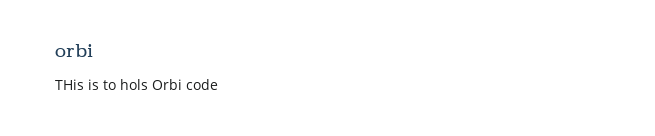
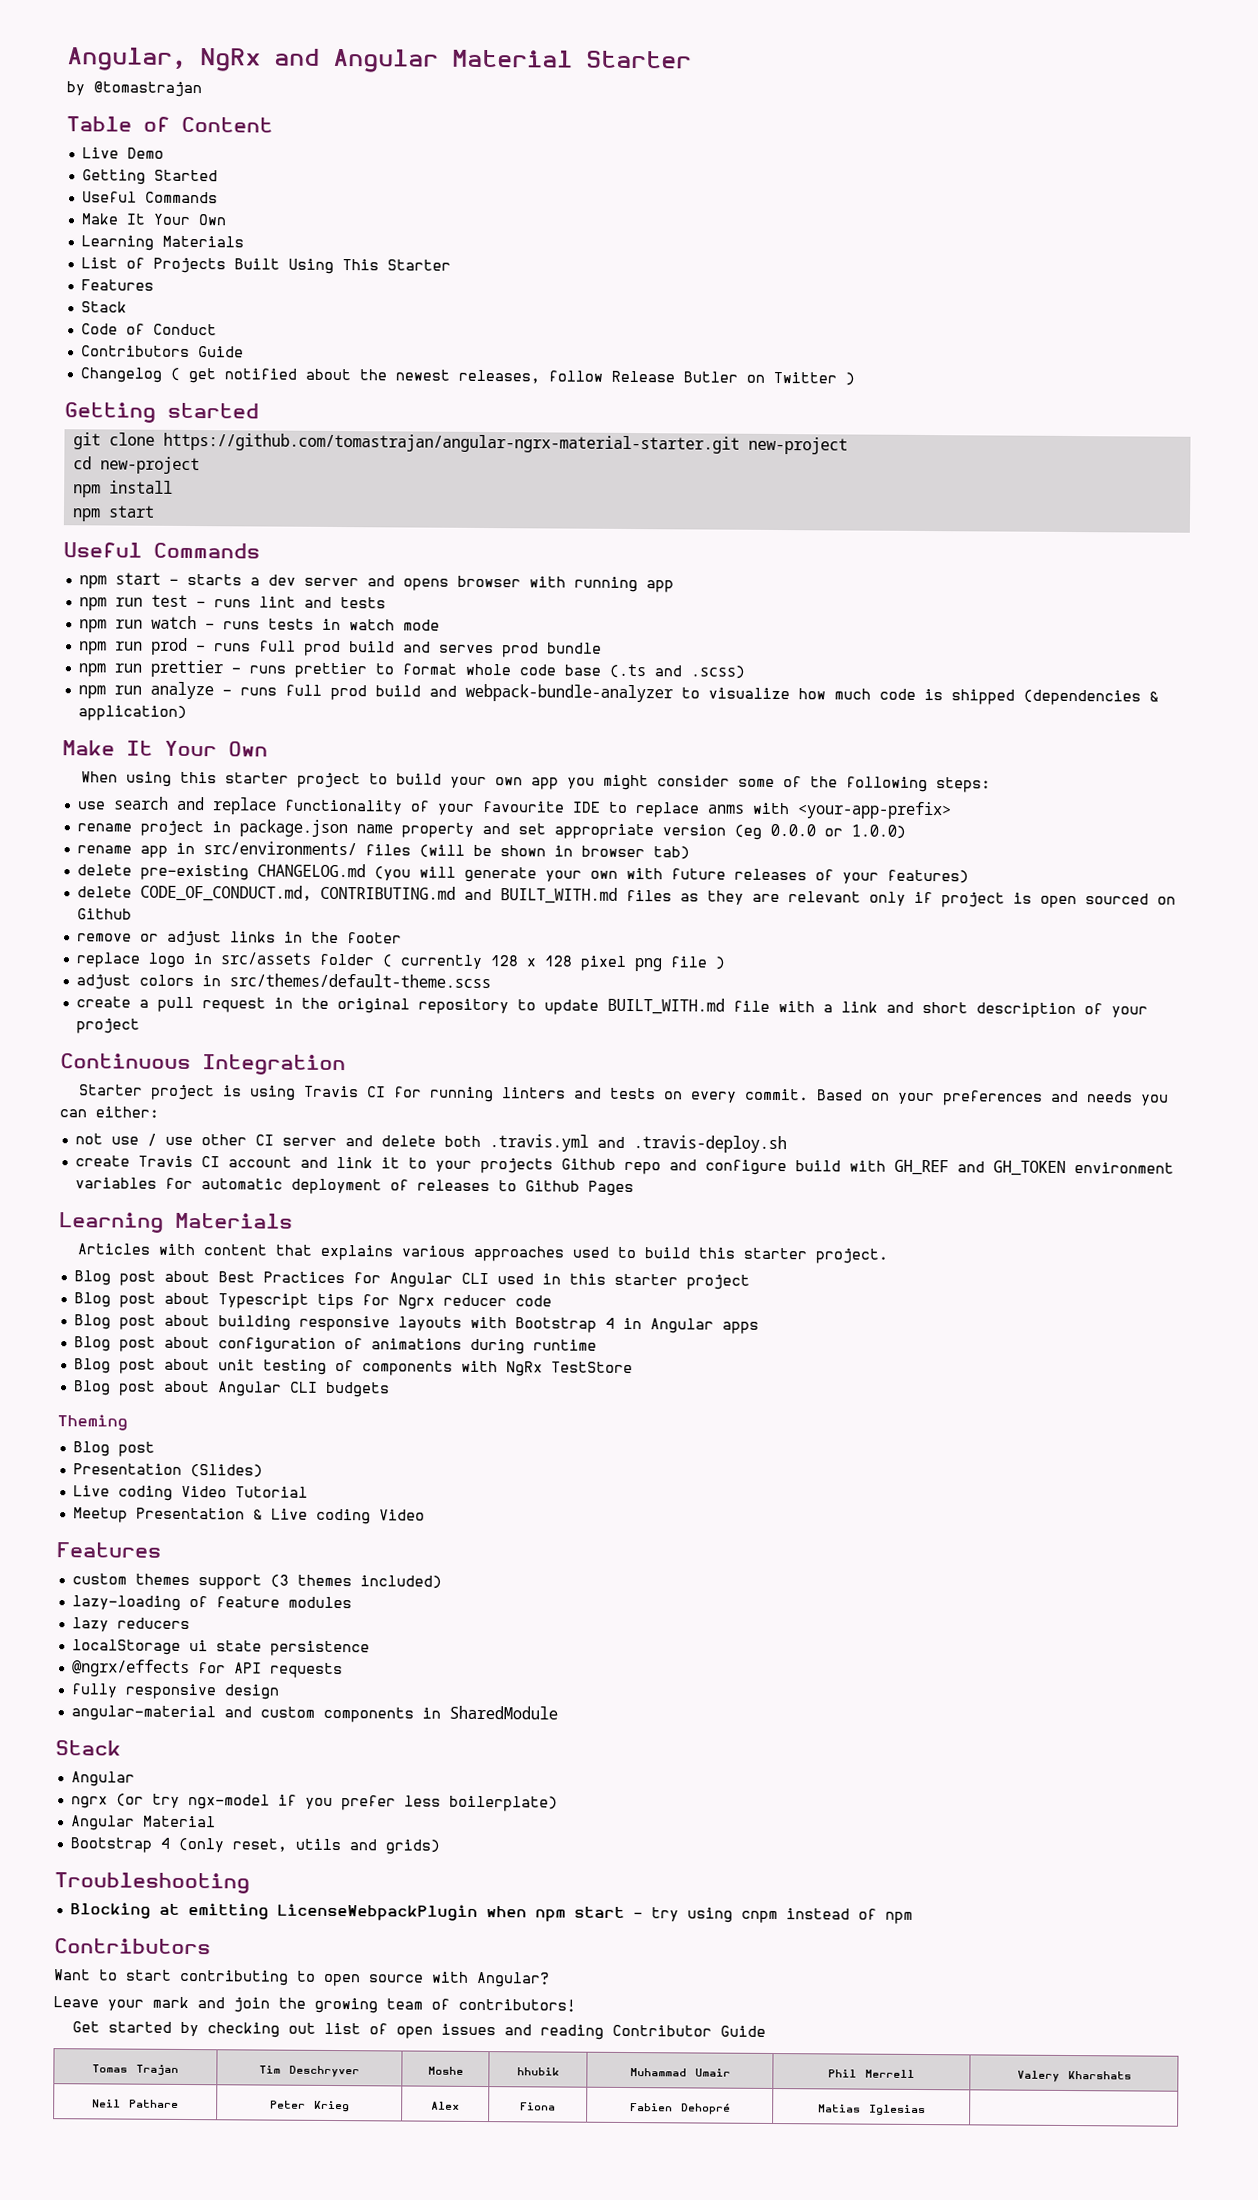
[55,44,93,57] [55,79,218,90] orbi // THis is to hols Orbi code -> [66,47,692,73] [66,81,202,98] [66,116,273,133] [81,147,164,159] [81,169,218,185] [81,191,218,204] [80,213,227,226] [80,235,244,251] [80,257,451,274] [80,279,154,291] [80,301,127,313] [80,323,217,336] [80,345,244,358] [79,367,855,386] [64,402,259,423] [72,432,848,455] [72,456,200,475] [72,480,173,498] [71,505,155,522] [63,542,260,559] [78,572,674,593] [78,594,386,611] [78,615,440,633] [78,637,602,658] [77,659,745,679] [77,681,1159,706] [77,705,187,721] [62,740,268,757] [81,771,992,793] [76,796,952,820] [76,819,906,840] [76,841,690,860] [76,863,969,884] [76,884,1176,909] [76,908,132,920] [76,930,402,947] [75,952,725,972] [75,973,491,990] [75,996,1148,1019] [75,1018,140,1034] [60,1053,346,1076] [79,1084,1170,1106] [59,1106,159,1118] [74,1133,787,1154] [74,1155,1174,1176] [74,1177,634,1197] [59,1212,293,1233] [77,1243,889,1264] [73,1270,750,1290] [73,1292,552,1310] [73,1314,759,1334] [73,1336,597,1355] [73,1358,633,1377] [72,1380,390,1398] [57,1414,128,1431] [72,1441,155,1457] [72,1463,263,1478] [72,1485,308,1501] [72,1507,425,1525] [56,1542,161,1558] [71,1573,442,1590] [71,1595,352,1611] [71,1617,190,1632] [71,1639,370,1657] [71,1659,343,1679] [70,1683,280,1700] [70,1705,558,1723] [55,1740,121,1756] [70,1771,135,1787] [70,1793,558,1812] [70,1815,216,1831] [69,1837,440,1855] [54,1872,250,1894] [69,1902,913,1924] [54,1938,211,1955] [53,1969,550,1988] [53,1996,576,2014] [72,2021,767,2040] [92,2064,179,2076] [259,2065,360,2078] [427,2066,464,2075] [516,2067,560,2076] [629,2068,731,2077] [828,2069,915,2078] [1016,2070,1132,2082] [92,2099,179,2108] [269,2100,350,2113] [431,2101,460,2110] [520,2102,556,2111] [629,2103,731,2115] [817,2104,926,2117] Angular, NgRx and Angular Material Starter // by @tomastrajan // Table of Content // Live Demo // Getting Started // Useful Commands // Make It Your Own // Learning Materials // List of Projects Built Using This Starter // Features // Stack // Code of Conduct // Contributors Guide // Changelog ( get notified about the newest releases, follow Release Butler on Twitter ) // Getting started // git clone https://github.com/tomastrajan/angular-ngrx-material-starter.git new-project // cd new-project // npm install // npm start // Useful Commands // npm start - starts a dev server and opens browser with running app // npm run test - runs lint and tests // npm run watch - runs tests in watch mode // npm run prod - runs full prod build and serves prod bundle // npm run prettier - runs prettier to format whole code base (.ts and .scss) // npm run analyze - runs full prod build and webpack-bundle-analyzer to visualize how much code is shipped (dependencies & application) // Make It Your Own // When using this starter project to build your own app you might consider some of the following steps: // use search and replace functionality of your favourite IDE to replace anms with <your-app-prefix> // rename project in package.json name property and set appropriate version (eg 0.0.0 or 1.0.0) // rename app in src/environments/ files (will be shown in browser tab) // delete pre-existing CHANGELOG.md (you will generate your own with future releases of your features) // delete CODE_OF_CONDUCT.md, CONTRIBUTING.md and BUILT_WITH.md files as they are relevant only if project is open sourced on Github // remove or adjust links in the footer // replace logo in src/assets folder ( currently 128 x 128 pixel png file ) // adjust colors in src/themes/default-theme.scss // create a pull request in the original repository to update BUILT_WITH.md file with a link and short description of your project // Continuous Integration // Starter project is using Travis CI for running linters and tests on every commit. Based on your preferences and needs you can either: // not use / use other CI server and delete both .travis.yml and .travis-deploy.sh // create Travis CI account and link it to your projects Github repo and configure build with GH_REF and GH_TOKEN environment variables for automatic deployment of releases to Github Pages // Learning Materials // Articles with content that explains various approaches used to build this starter project. // Blog post about Best Practices for Angular CLI used in this starter project // Blog post about Typescript tips for Ngrx reducer code // Blog post about building responsive layouts with Bootstrap 4 in Angular apps // Blog post about configuration of animations during runtime // Blog post about unit testing of components with NgRx TestStore // Blog post about Angular CLI budgets // Theming // Blog post // Presentation (Slides) // Live coding Video Tutorial // Meetup Presentation & Live coding Video // Features // custom themes support (3 themes included) // lazy-loading of feature modules // lazy reducers // localStorage ui state persistence // @ngrx/effects for API requests // fully responsive design // angular-material and custom components in SharedModule // Stack // Angular // ngrx (or try ngx-model if you prefer less boilerplate) // Angular Material // Bootstrap 4 (only reset, utils and grids) // Troubleshooting // Blocking at emitting LicenseWebpackPlugin when npm start - try using cnpm instead of npm // Contributors // Want to start contributing to open source with Angular? // Leave your mark and join the growing team of contributors! // Get started by checking out list of open issues and reading Contributor Guide // Tomas Trajan | Tim Deschryver | Moshe | hhubik | Muhammad Umair | Phil Merrell | Valery Kharshats // Neil Pathare | Peter Krieg | Alex | Fiona | Fabien Dehopré | Matias Iglesias |

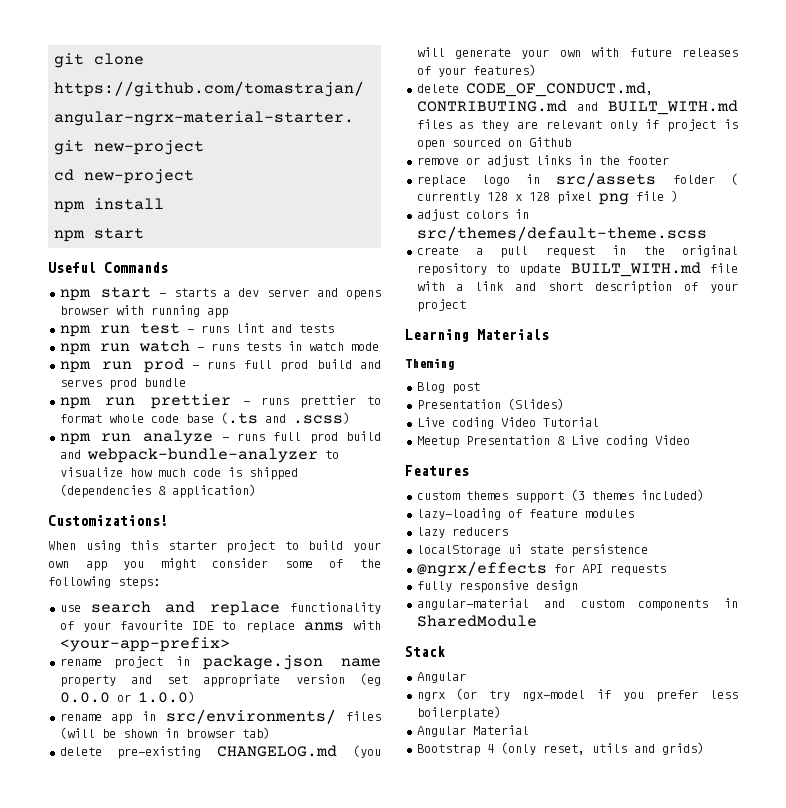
[66,47,692,73] [66,81,202,98] [66,116,273,133] [81,147,164,159] [81,169,218,185] [81,191,218,204] [80,213,227,226] [80,235,244,251] [80,257,451,274] [80,279,154,291] [80,301,127,313] [80,323,217,336] [80,345,244,358] [79,367,855,386] [64,402,259,423] Angular, NgRx and Angular Material Starter // by @tomastrajan // Table of Content // Live Demo // Getting Started // Useful Commands // Make It Your Own // Learning Materials // List of Projects Built Using This Starter // Features // Stack // Code of Conduct // Contributors Guide // Changelog ( get notified about the newest releases, follow Release Butler on Twitter ) // Getting started // -> (54, 60) none
[62,740,268,757] Make It Your Own -> [48,515,168,526] Customizations!
[60,1053,346,1076] [79,1084,1170,1106] [59,1106,159,1118] [74,1133,787,1154] [74,1155,1174,1176] [74,1177,634,1197] [59,1212,293,1233] [77,1243,889,1264] [73,1270,750,1290] [73,1292,552,1310] [73,1314,759,1334] [73,1336,597,1355] [73,1358,633,1377] [72,1380,390,1398] Continuous Integration // Starter project is using Travis CI for running linters and tests on every commit. Based on your preferences and needs you can either: // not use / use other CI server and delete both .travis.yml and .travis-deploy.sh // create Travis CI account and link it to your projects Github repo and configure build with GH_REF and GH_TOKEN environment variables for automatic deployment of releases to Github Pages // Learning Materials // Articles with content that explains various approaches used to build this starter project. // Blog post about Best Practices for Angular CLI used in this starter project // Blog post about Typescript tips for Ngrx reducer code // Blog post about building responsive layouts with Bootstrap 4 in Angular apps // Blog post about configuration of animations during runtime // Blog post about unit testing of components with NgRx TestStore // Blog post about Angular CLI budgets -> [405,329,549,342] Learning Materials
[54,1872,250,1894] [69,1902,913,1924] [54,1938,211,1955] [53,1969,550,1988] [53,1996,576,2014] [72,2021,767,2040] [92,2064,179,2076] [259,2065,360,2078] [427,2066,464,2075] [516,2067,560,2076] [629,2068,731,2077] [828,2069,915,2078] [1016,2070,1132,2082] [92,2099,179,2108] [269,2100,350,2113] [431,2101,460,2110] [520,2102,556,2111] [629,2103,731,2115] [817,2104,926,2117] // Troubleshooting // Blocking at emitting LicenseWebpackPlugin when npm start - try using cnpm instead of npm // Contributors // Want to start contributing to open source with Angular? // Leave your mark and join the growing team of contributors! // Get started by checking out list of open issues and reading Contributor Guide // Tomas Trajan | Tim Deschryver | Moshe | hhubik | Muhammad Umair | Phil Merrell | Valery Kharshats // Neil Pathare | Peter Krieg | Alex | Fiona | Fabien Dehopré | Matias Iglesias | -> (704, 748) none

